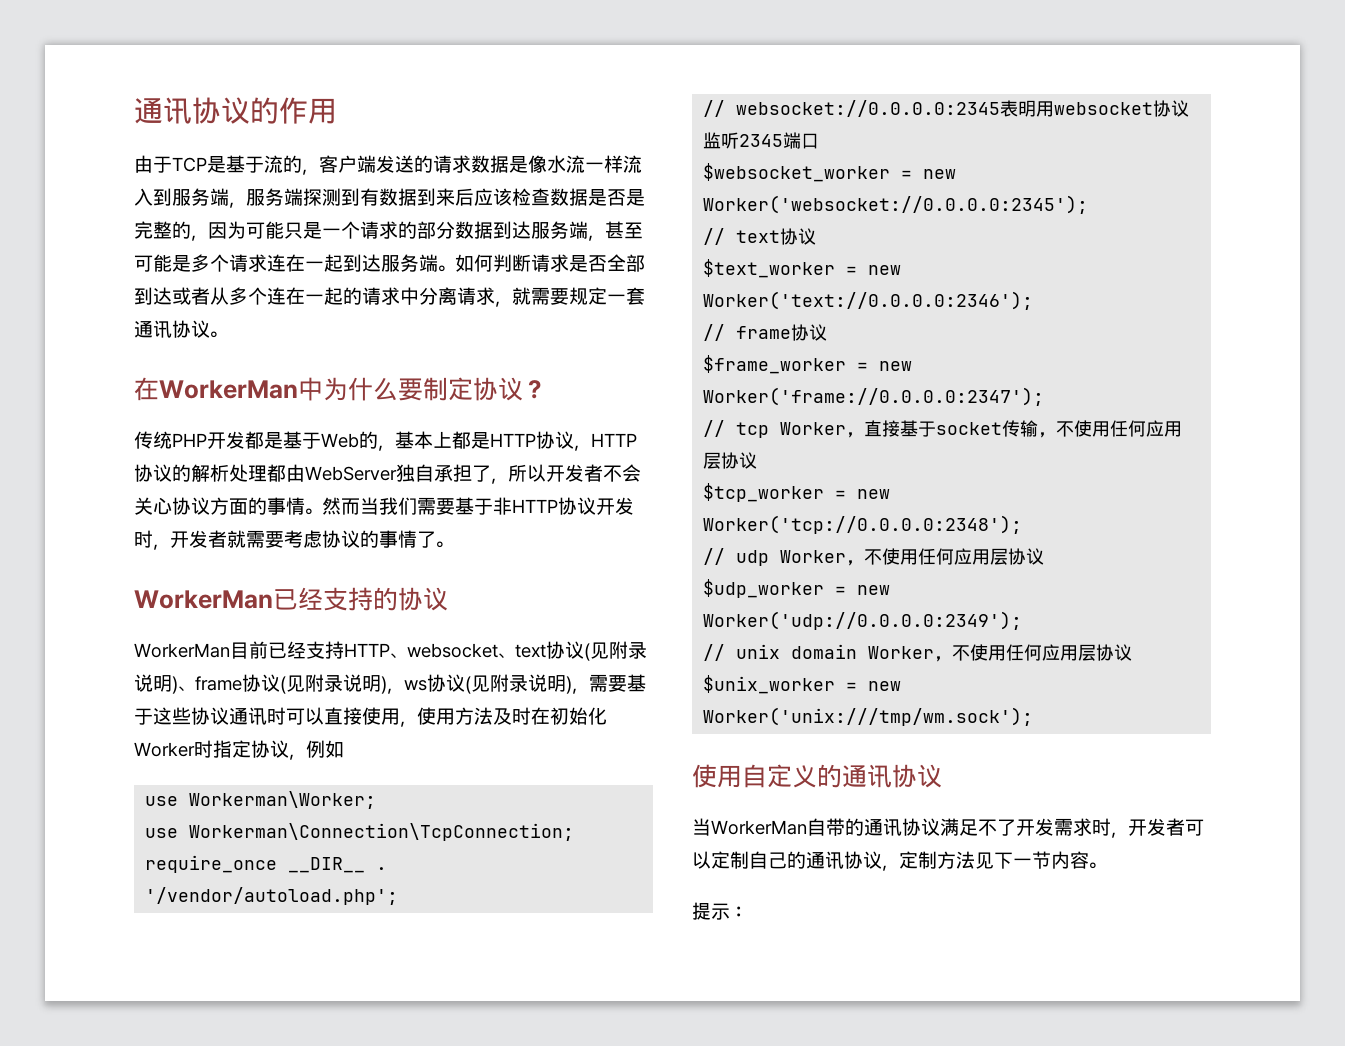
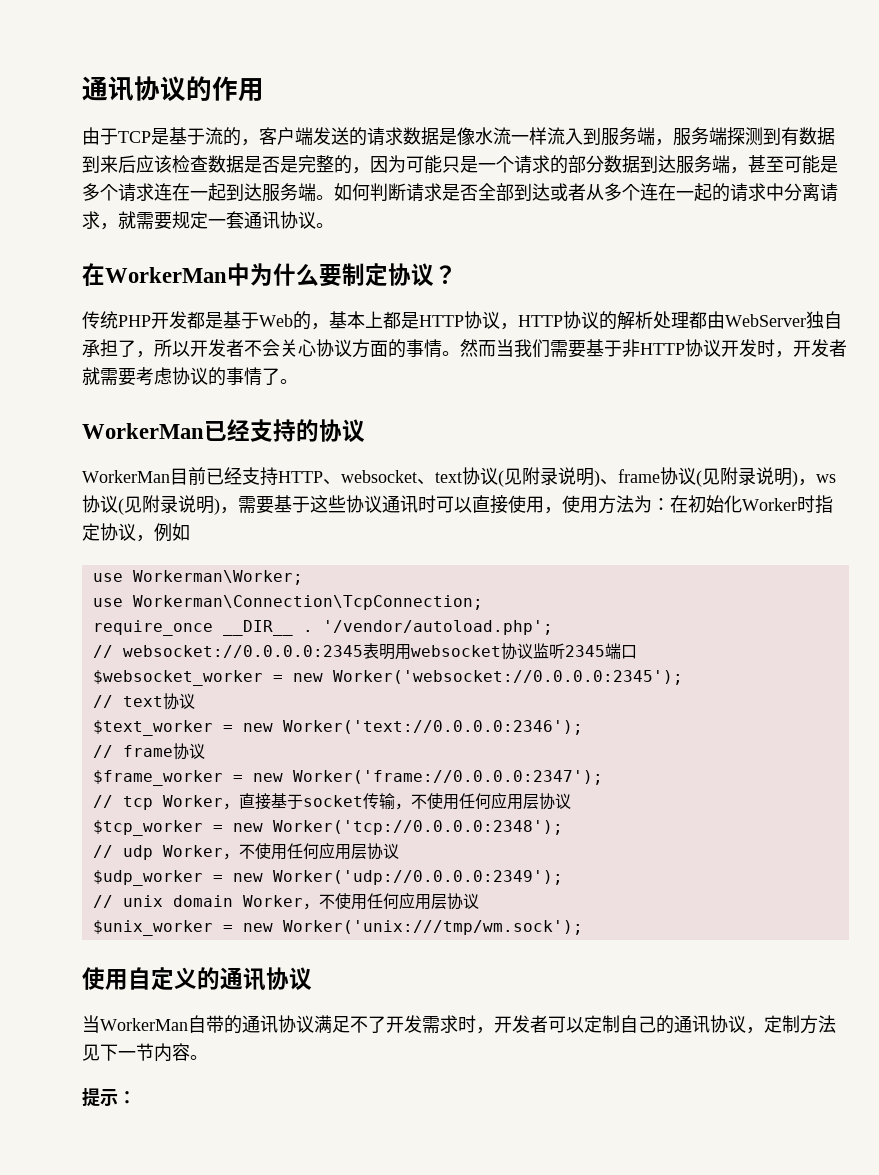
[493,707,531,725] 及时 -> [634,495,670,513] 为：

